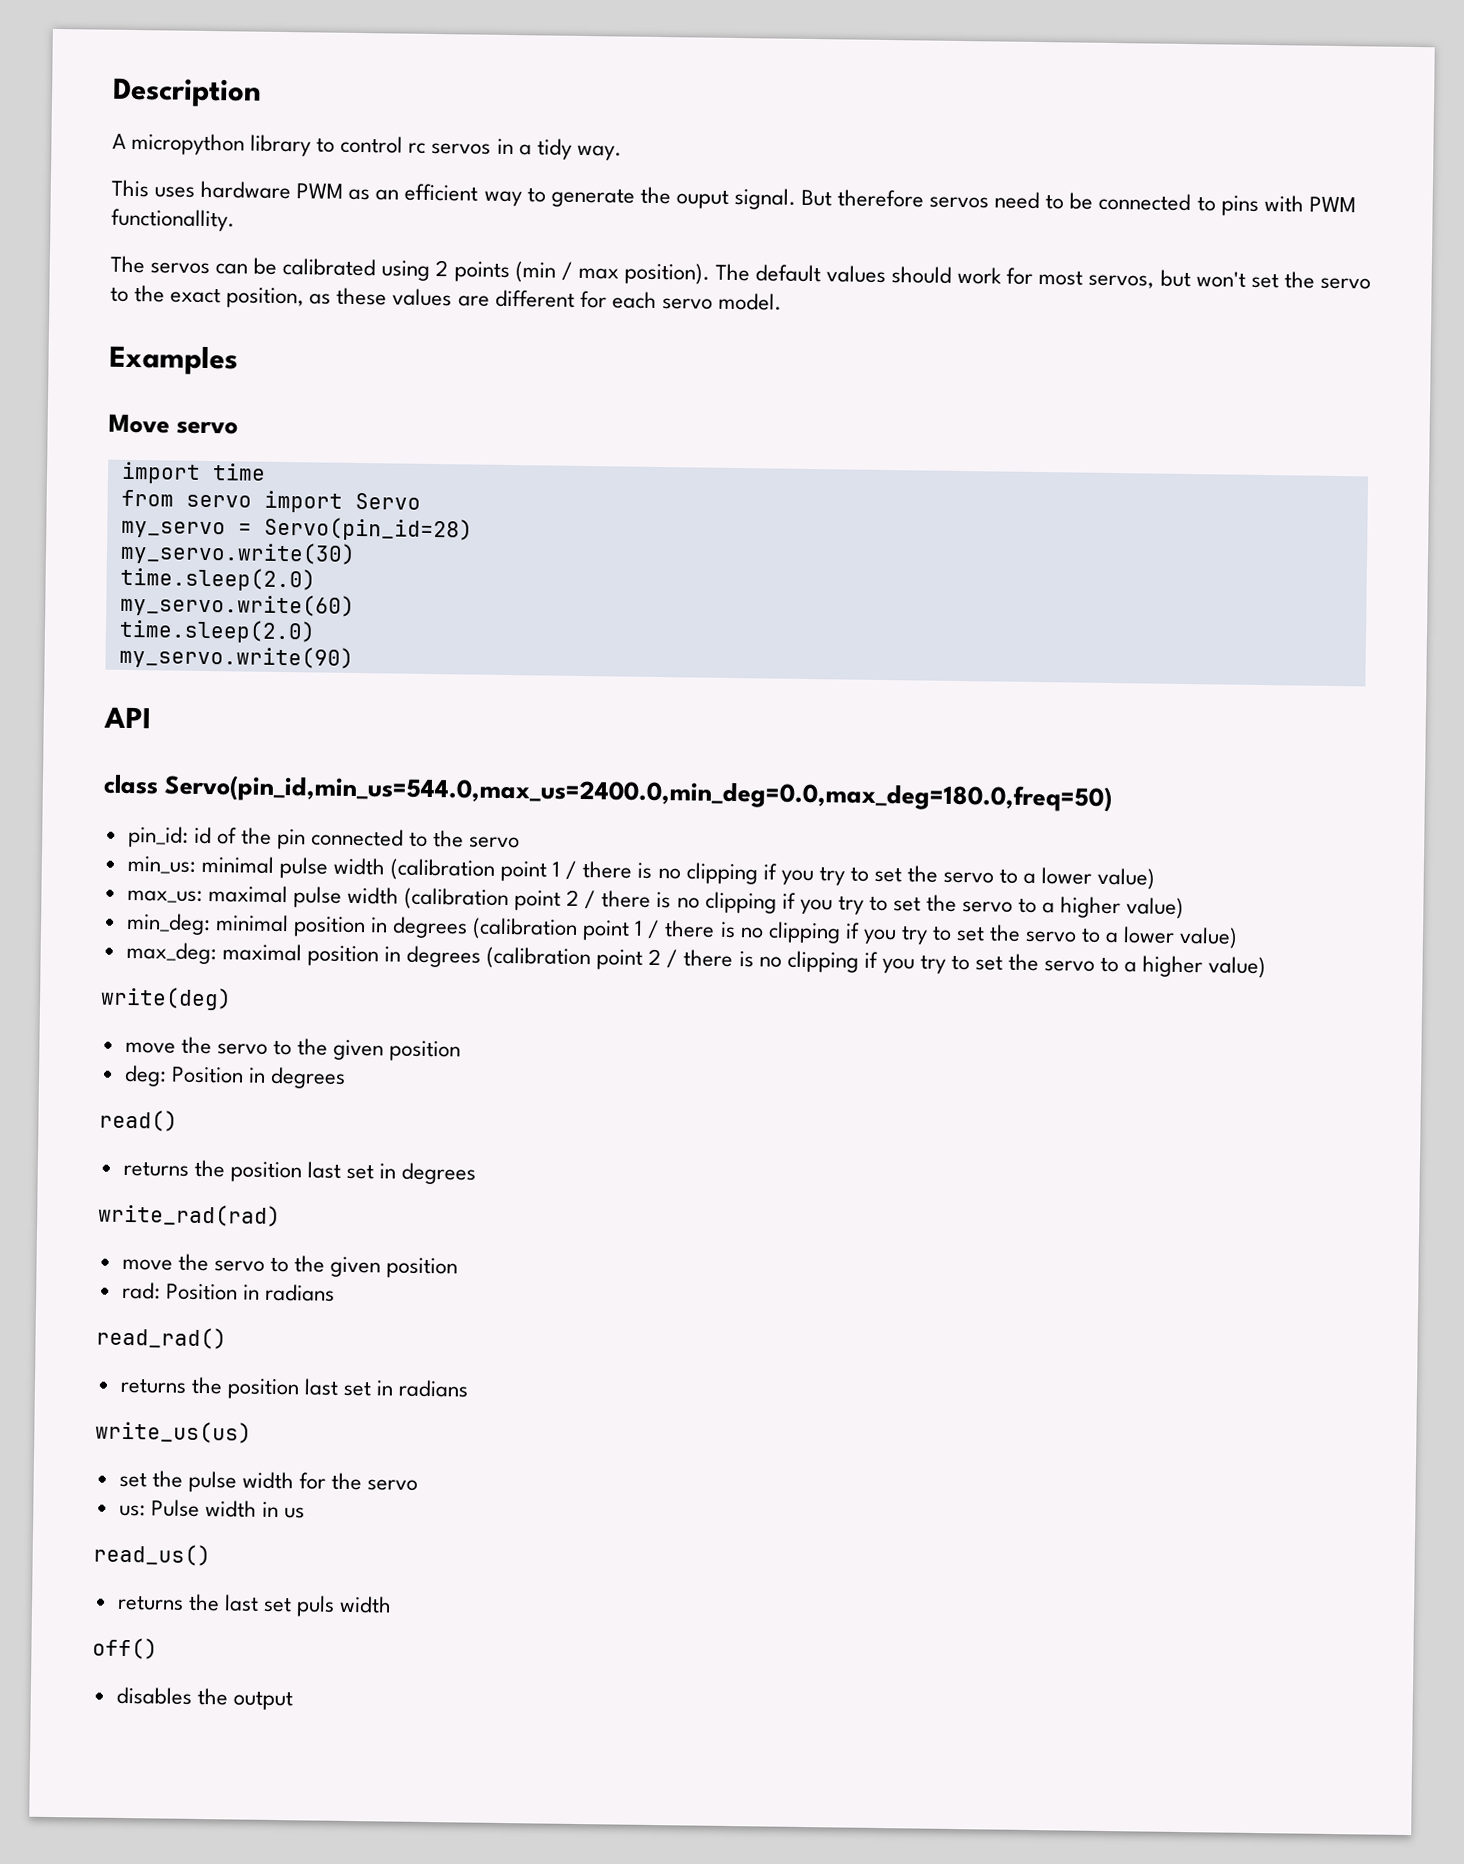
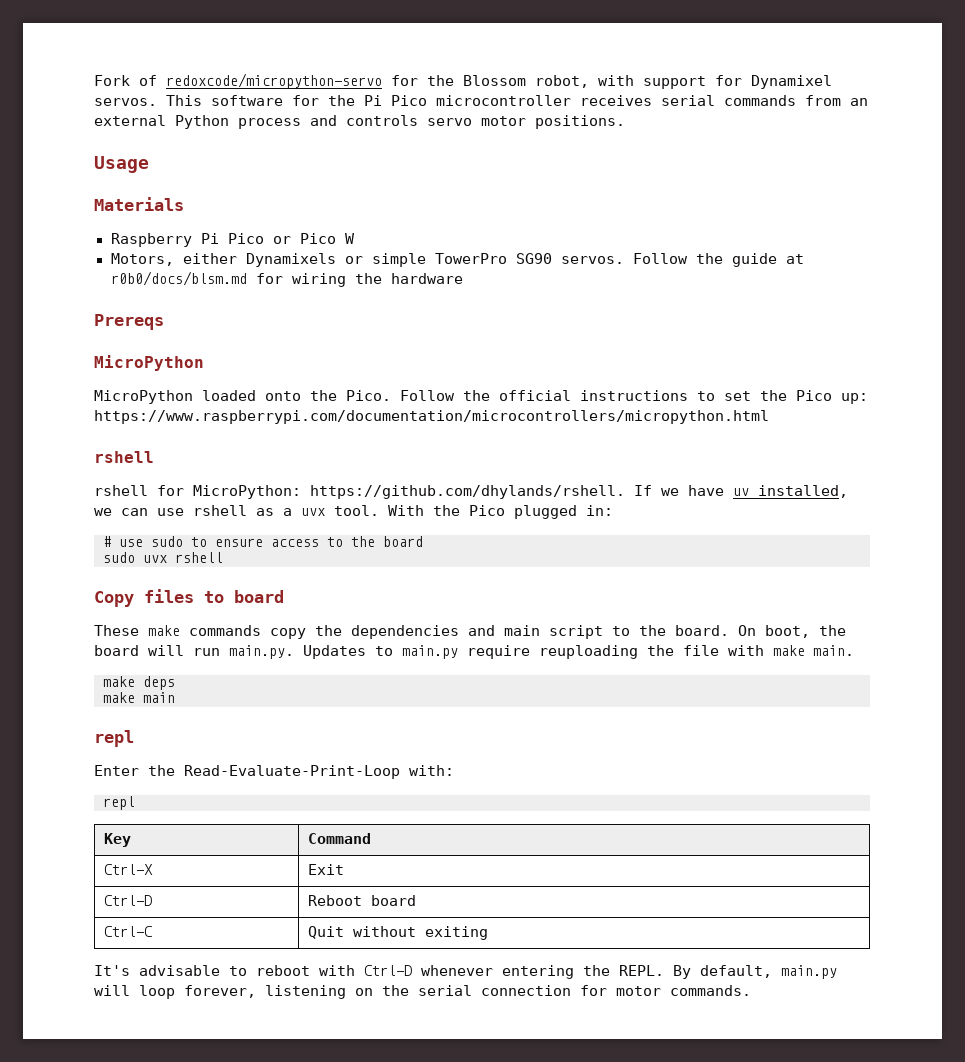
[112,77,262,108] [112,132,622,161] [111,179,1356,216] [111,208,235,232] [110,255,1371,290] [110,285,782,311] [109,345,238,376] [108,413,239,435] [120,461,266,484] [120,489,421,513] [120,516,473,542] [119,540,356,566] [119,566,316,592] [119,592,355,618] [118,618,316,644] [118,644,354,670] [103,706,151,729] [103,774,1113,813] [127,825,521,850] [126,855,1156,890] [126,885,1185,919] [125,912,1239,949] [125,941,1267,979] [100,986,232,1011] [124,1036,462,1062] [123,1064,346,1089] [99,1109,178,1132] [122,1159,477,1185] [98,1203,281,1228] [121,1253,459,1279] [121,1281,335,1302] [96,1326,227,1350] [119,1376,470,1400] [95,1420,252,1444] [118,1470,419,1493] [118,1499,306,1519] [93,1543,211,1567] [116,1593,393,1617] [92,1637,158,1660] [115,1686,293,1711] Description // A micropython library to control rc servos in a tidy way. // This uses hardware PWM as an efficient way to generate the ouput signal. But therefore servos need to be connected to pins with PWM functionallity. // The servos can be calibrated using 2 points (min / max position). The default values should work for most servos, but won't set the servo to the exact position, as these values are different for each servo model. // Examples // Move servo // import time // from servo import Servo // my_servo = Servo(pin_id=28) // my_servo.write(30) // time.sleep(2.0) // my_servo.write(60) // time.sleep(2.0) // my_servo.write(90) // API // class Servo(pin_id,min_us=544.0,max_us=2400.0,min_deg=0.0,max_deg=180.0,freq=50) // pin_id: id of the pin connected to the servo // min_us: minimal pulse width (calibration point 1 / there is no clipping if you try to set the servo to a lower value) // max_us: maximal pulse width (calibration point 2 / there is no clipping if you try to set the servo to a higher value) // min_deg: minimal position in degrees (calibration point 1 / there is no clipping if you try to set the servo to a lower value) // max_deg: maximal position in degrees (calibration point 2 / there is no clipping if you try to set the servo to a higher value) // write(deg) // move the servo to the given position // deg: Position in degrees // read() // returns the position last set in degrees // write_rad(rad) // move the servo to the given position // rad: Position in radians // read_rad() // returns the position last set in radians // write_us(us) // set the pulse width for the servo // us: Pulse width in us // read_us() // returns the last set puls width // off() // disables the output -> [94,73,832,89] [94,95,868,106] [94,115,625,129] [94,156,149,173] [94,197,184,211] [110,233,355,247] [110,253,804,267] [110,271,463,287] [94,314,164,330] [94,355,204,371] [94,390,868,404] [94,410,769,424] [94,451,154,463] [94,485,848,499] [94,505,613,519] [103,536,423,547] [103,552,223,563] [94,589,284,607] [94,625,846,639] [94,645,854,659] [103,676,175,690] [103,692,175,703] [94,730,134,747] [94,765,454,779] [103,796,135,810] [104,833,132,847] [308,833,372,844] [104,864,154,875] [308,864,345,875] [104,895,153,906] [308,895,417,906] [104,926,153,937] [308,926,489,940] [94,965,837,979] [94,985,751,999] Fork of redoxcode/micropython-servo for the Blossom robot, with support for Dynamixel servos. This software for the Pi Pico microcontroller receives serial commands from an external Python process and controls servo motor positions. // Usage // Materials // Raspberry Pi Pico or Pico W // Motors, either Dynamixels or simple TowerPro SG90 servos. Follow the guide at r0b0/docs/blsm.md for wiring the hardware // Prereqs // MicroPython // MicroPython loaded onto the Pico. Follow the official instructions to set the Pico up: https://www.raspberrypi.com/documentation/microcontrollers/micropython.html // rshell // rshell for MicroPython: https://github.com/dhylands/rshell. If we have uv installed, we can use rshell as a uvx tool. With the Pico plugged in: // # use sudo to ensure access to the board // sudo uvx rshell // Copy files to board // These make commands copy the dependencies and main script to the board. On boot, the board will run main.py. Updates to main.py require reuploading the file with make main. // make deps // make main // repl // Enter the Read-Evaluate-Print-Loop with: // repl // Key | Command // Ctrl-X | Exit // Ctrl-D | Reboot board // Ctrl-C | Quit without exiting // It's advisable to reboot with Ctrl-D whenever entering the REPL. By default, main.py will loop forever, listening on the serial connection for motor commands.

